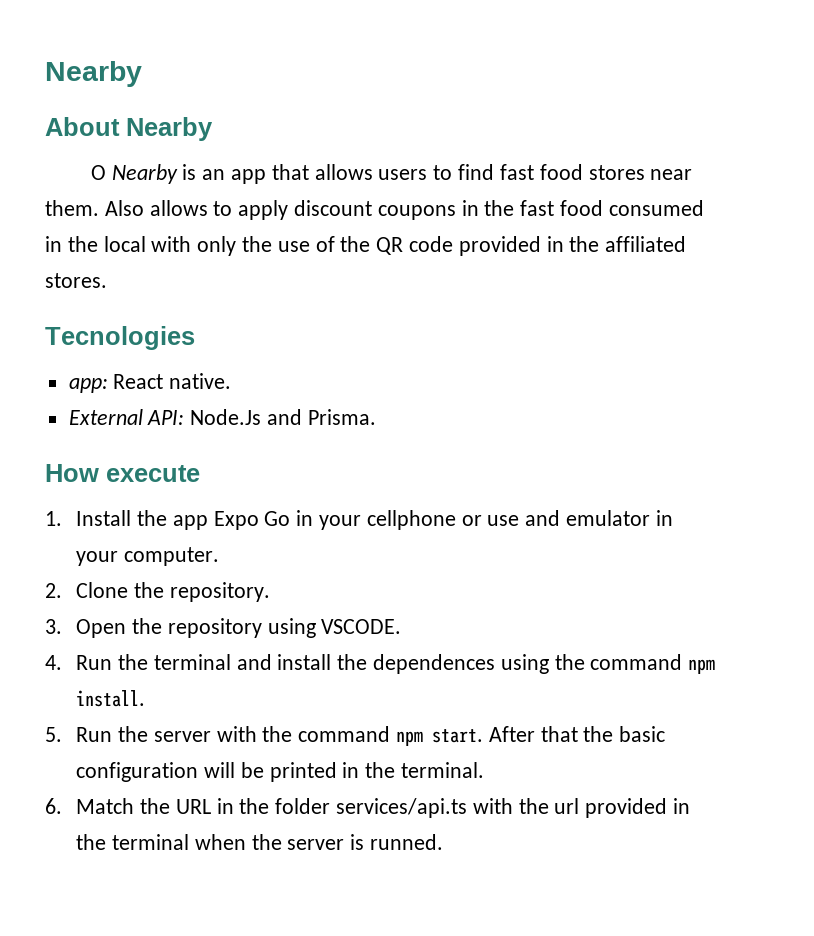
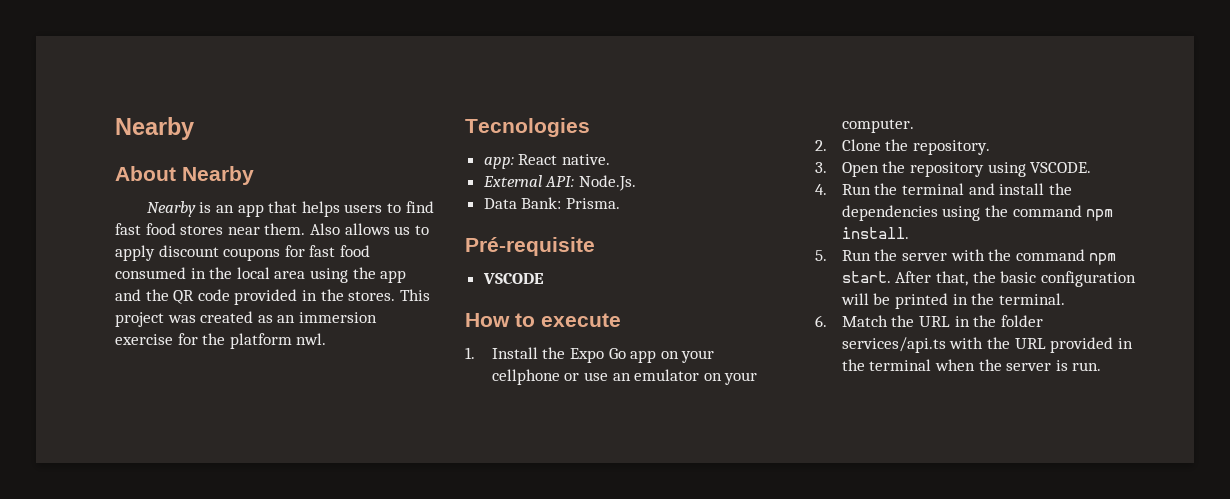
[90,165,106,180] O -> (254, 175) none
[314,164,373,180] allows -> [301,201,340,217] helps
(208, 208) none -> [394,226,411,235] us
[461,200,515,216] in the -> [284,245,305,257] for
[151,236,335,256] with only the use of -> [274,267,407,283] [115,289,141,301] area using the app and
[605,236,687,252] affiliated -> (344, 295) none
(107, 280) none -> [399,289,430,301] [115,311,377,327] [115,333,327,349] This project was created as an immersion exercise for the platform nwl.
[190,409,303,425] Node.Js and -> [578,175,636,191] [483,197,562,209] Node.Js. // Data Bank:
(376, 417) none -> [465,237,595,256] [482,273,544,284] // Pré-requisite // VSCODE
(99, 473) none -> [515,313,535,327] to
[172,515,208,530] app -> (566, 353) none
[296,510,314,526] in -> [630,350,679,363] app on
[525,510,673,526] and emulator in -> [612,369,722,381] an emulator on
[372,654,495,674] dependences -> [841,205,938,221] dependencies
[540,726,578,742] that -> [936,271,969,286] that,
[554,798,580,814] url -> [1014,338,1046,349] URL
[369,834,443,850] runned. -> [1072,362,1102,371] run.

